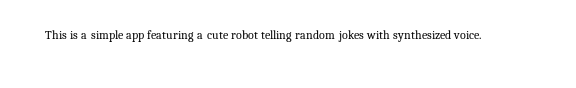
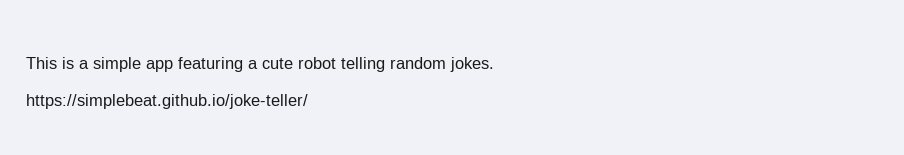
[337,30,482,42] jokes with synthesized voice. -> [450,57,494,72] [26,94,308,109] jokes. // https://simplebeat.github.io/joke-teller/

